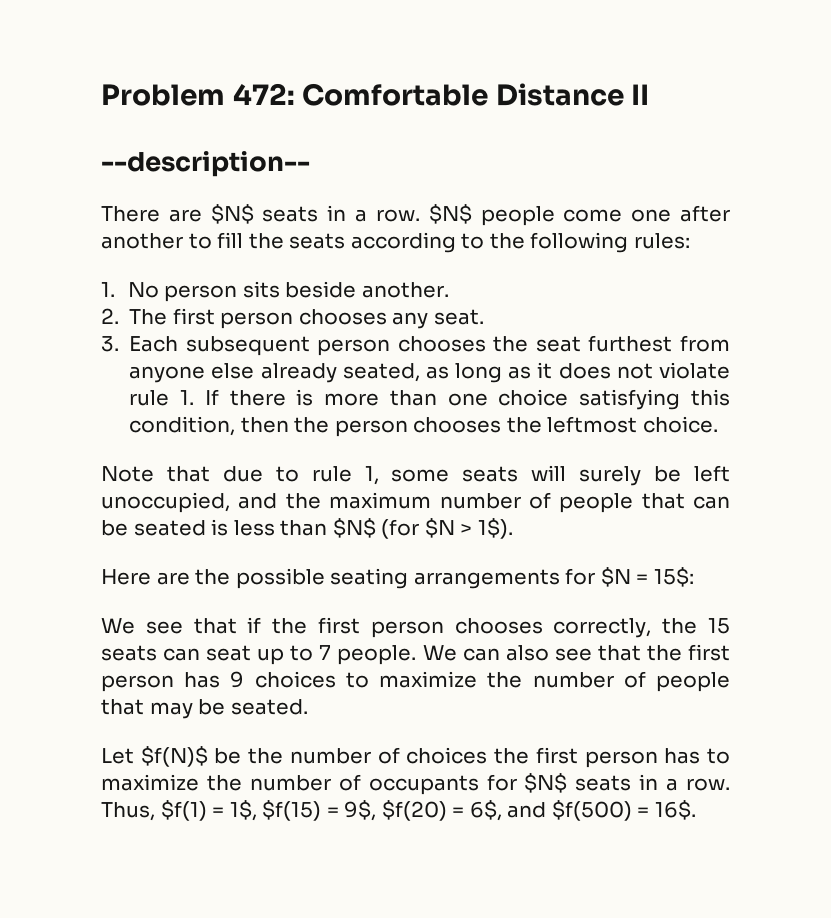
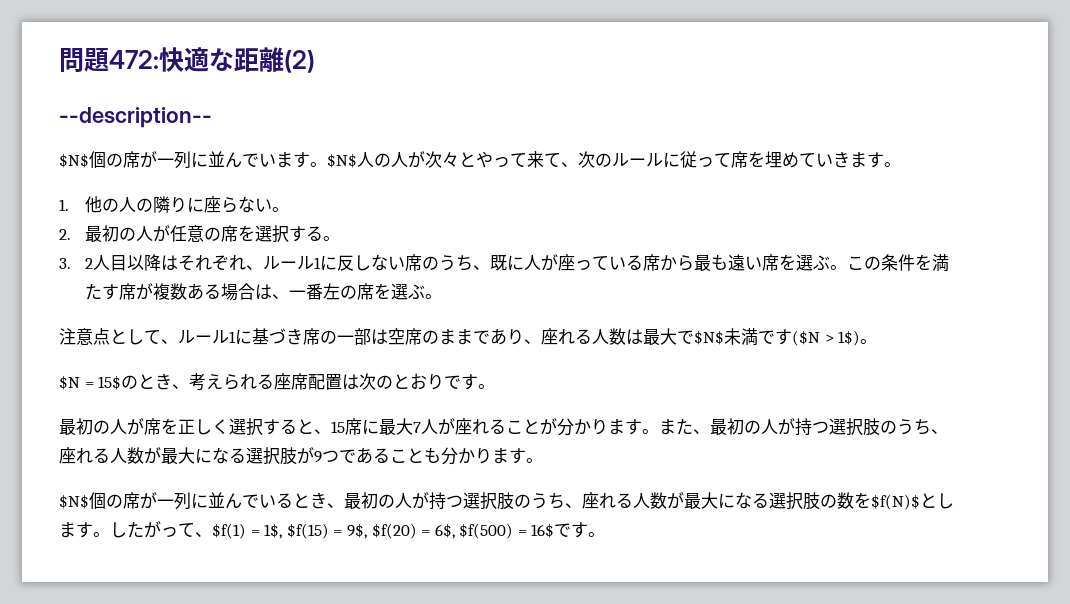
[101,83,650,106] [101,151,310,177] [101,204,730,226] [101,232,690,253] [101,281,449,302] [101,308,484,329] [101,335,730,356] [129,362,730,383] [129,389,730,410] [129,416,718,437] [101,465,730,486] [101,492,730,513] [101,518,513,539] [101,567,694,589] [101,617,730,638] [101,644,731,665] [101,671,730,692] [101,699,308,719] [101,746,731,768] [101,773,730,795] [101,802,155,821] Problem 472: Comfortable Distance II // --description-- // There are $N$ seats in a row. $N$ people come one after another to fill the seats according to the following rules: // 1. No person sits beside another. // 2. The first person chooses any seat. // 3. Each subsequent person chooses the seat furthest from anyone else already seated, as long as it does not violate rule 1. If there is more than one choice satisfying this condition, then the person chooses the leftmost choice. // Note that due to rule 1, some seats will surely be left unoccupied, and the maximum number of people that can be seated is less than $N$ (for $N > 1$). // Here are the possible seating arrangements for $N = 15$: // We see that if the first person chooses correctly, the 15 seats can seat up to 7 people. We can also see that the first person has 9 choices to maximize the number of people that may be seated. // Let $f(N)$ be the number of choices the first person has to maximize the number of occupants for $N$ seats in a row. Thus, -> [59,47,315,73] [59,107,212,128] [59,151,901,169] [59,196,289,213] [59,225,340,243] [59,254,949,272] [84,283,442,301] [59,328,878,346] [59,373,496,391] [59,418,948,436] [59,447,543,465] [59,492,954,510] [59,521,212,538] 問題472:快適な距離(2) // --description-- // $N$個の席が一列に並んでいます。$N$人の人が次々とやって来て、次のルールに従って席を埋めていきます。 // 1.他の人の隣りに座らない。 // 2.最初の人が任意の席を選択する。 // 3. 2人目以降はそれぞれ、ルール1に反しない席のうち、既に人が座っている席から最も遠い席を選ぶ。この条件を満たす席が複数ある場合は、一番左の席を選ぶ。 // 注意点として、ルール1に基づき席の一部は空席のままであり、座れる人数は最大で$N$未満です($N > 1$)。 // $N = 15$のとき、考えられる座席配置は次のとおりです。 // 最初の人が席を正しく選択すると、15席に最大7人が座れることが分かります。また、最初の人が持つ選択肢のうち、座れる人数が最大になる選択肢が9つであることも分かります。 // $N$個の席が一列に並んでいるとき、最初の人が持つ選択肢のうち、座れる人数が最大になる選択肢の数を$f(N)$とします。したがって、
[507,802,547,818] and -> (455, 531) none
[654,800,696,820] 16$. -> [531,522,606,538] 16$です。

